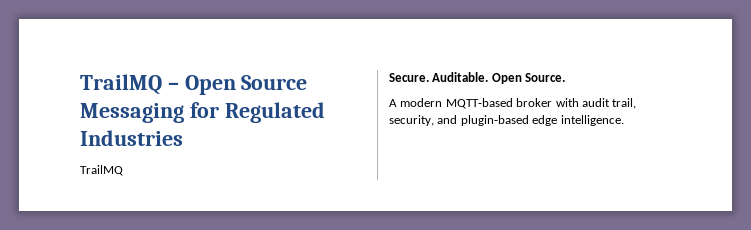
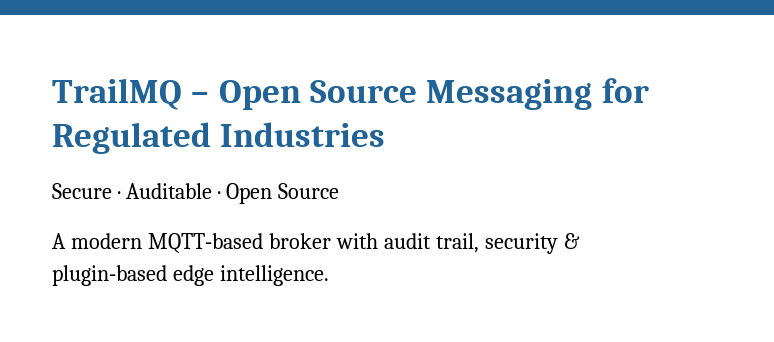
[80,165,123,176] [389,72,566,84] TrailMQ // Secure. Auditable. Open Source. -> [52,183,339,204] Secure · Auditable · Open Source
[389,115,458,126] security, and -> [484,233,580,254] security &

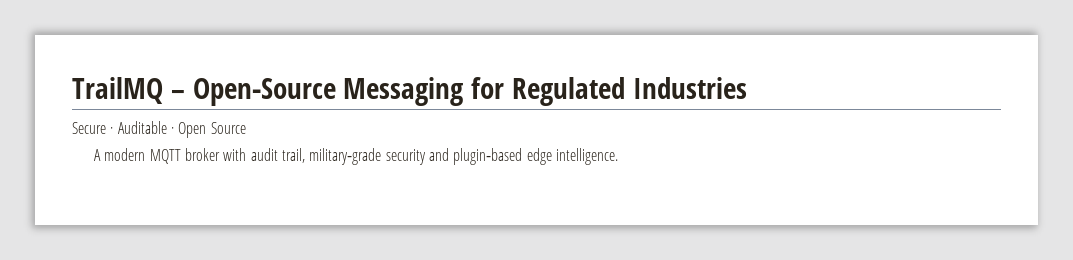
[218,80,417,110] Open Source -> [192,78,336,106] Open‑Source
[147,233,263,253] MQTT‑based -> [149,149,181,164] MQTT
[484,233,580,254] security & -> [309,148,449,165] military‑grade security and

